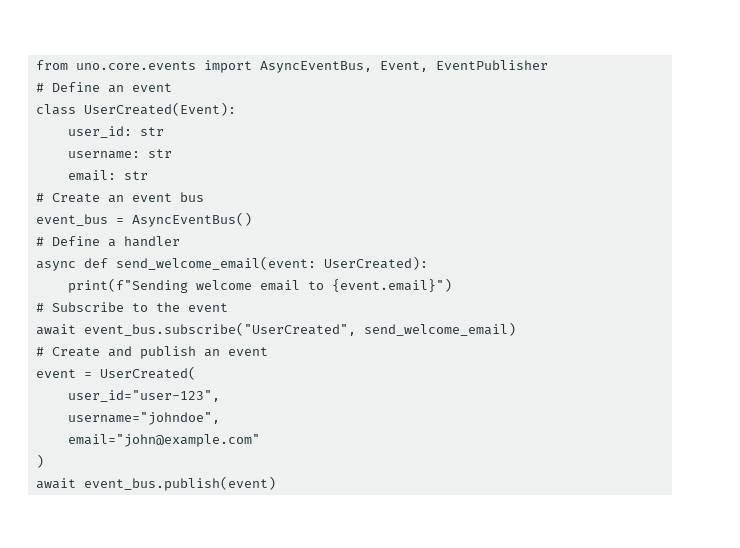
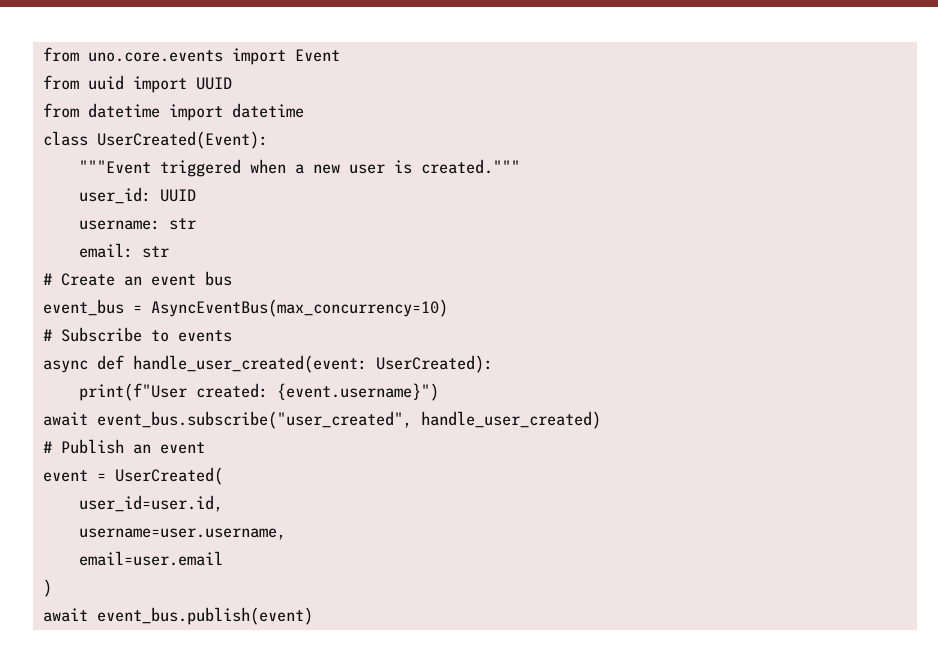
[259,60,548,73] [35,82,172,93] [35,102,236,116] AsyncEventBus, Event, EventPublisher // # Define an event // class UserCreated(Event): -> [294,49,340,62] [42,75,232,93] [42,103,304,121] [42,131,268,149] [78,159,520,177] Event // from uuid import UUID // from datetime import datetime // class UserCreated(Event): // """Event triggered when a new user is created."""
[139,127,164,136] str -> [159,189,196,202] UUID
[131,212,252,227] [35,236,180,247] [35,256,428,271] [67,278,452,293] [35,302,228,312] [35,322,516,336] [35,346,196,359] AsyncEventBus() // # Define a handler // async def send_welcome_email(event: UserCreated): // print(f"Sending welcome email to {event.email}") // # Subscribe to the event // await event_bus.subscribe("UserCreated", send_welcome_email) // # Create and publish -> [150,299,448,317] [42,327,232,342] [42,355,493,373] [78,383,439,401] [42,411,601,429] [42,439,124,454] AsyncEventBus(max_concurrency=10) // # Subscribe to events // async def handle_user_created(event: UserCreated): // print(f"User created: {event.username}") // await event_bus.subscribe("user_created", handle_user_created) // # Publish
[67,390,220,402] [67,412,220,425] [67,434,260,447] user_id="user-123", // username="johndoe", // email="john@example.com" -> [78,495,223,512] [78,528,286,540] [78,551,223,566] user_id=user.id, // username=user.username, // email=user.email

